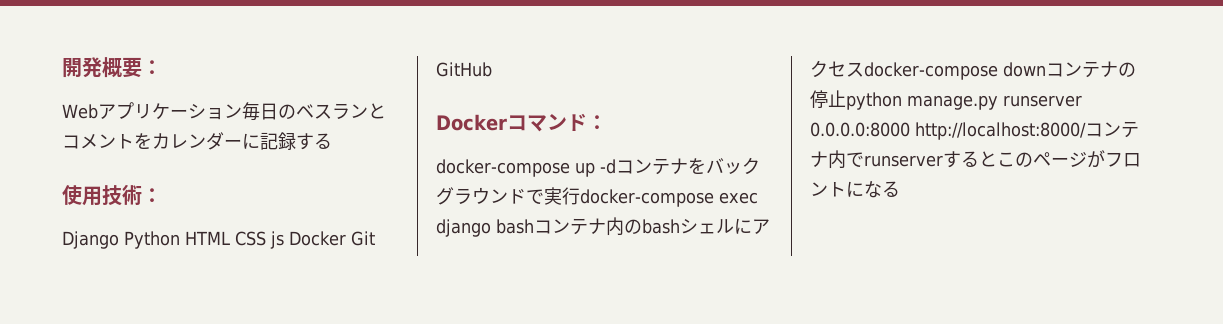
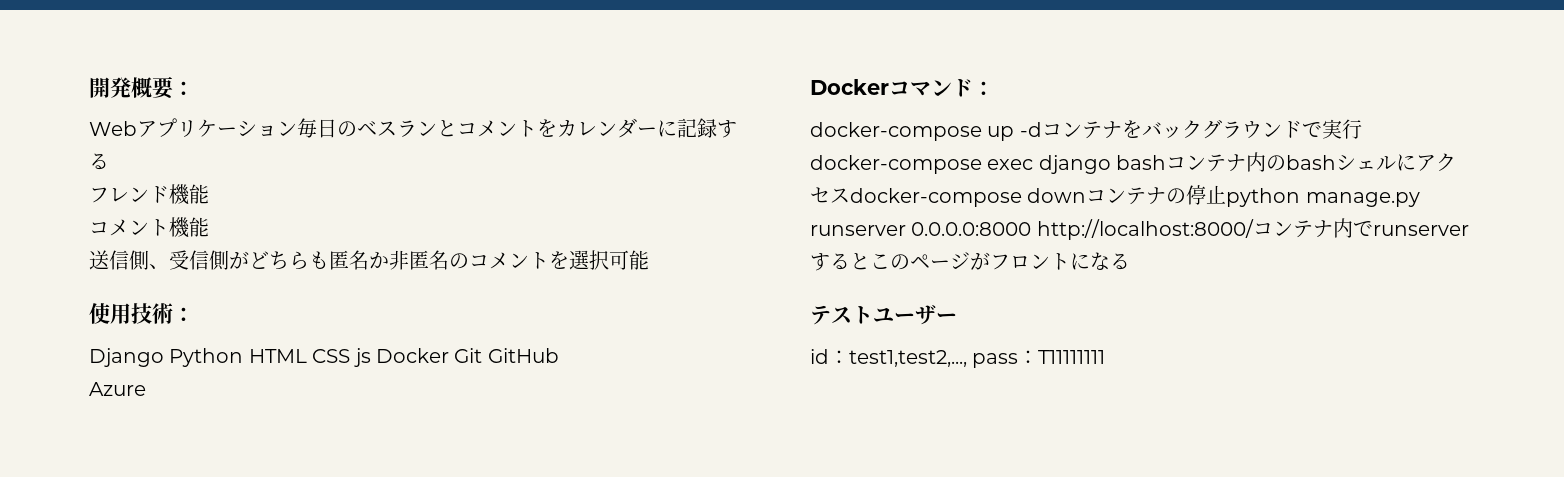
(332, 141) none -> [89,184,209,205] [89,217,209,238] [89,250,649,270] // フレンド機能 // コメント機能 // 送信側、受信側がどちらも匿名か非匿名のコメントを選択可能
(492, 69) none -> [89,382,146,396] // Azure
(900, 189) none -> [810,305,957,325] [810,349,1106,368] // テストユーザー // id：test1,test2,..., pass：T11111111

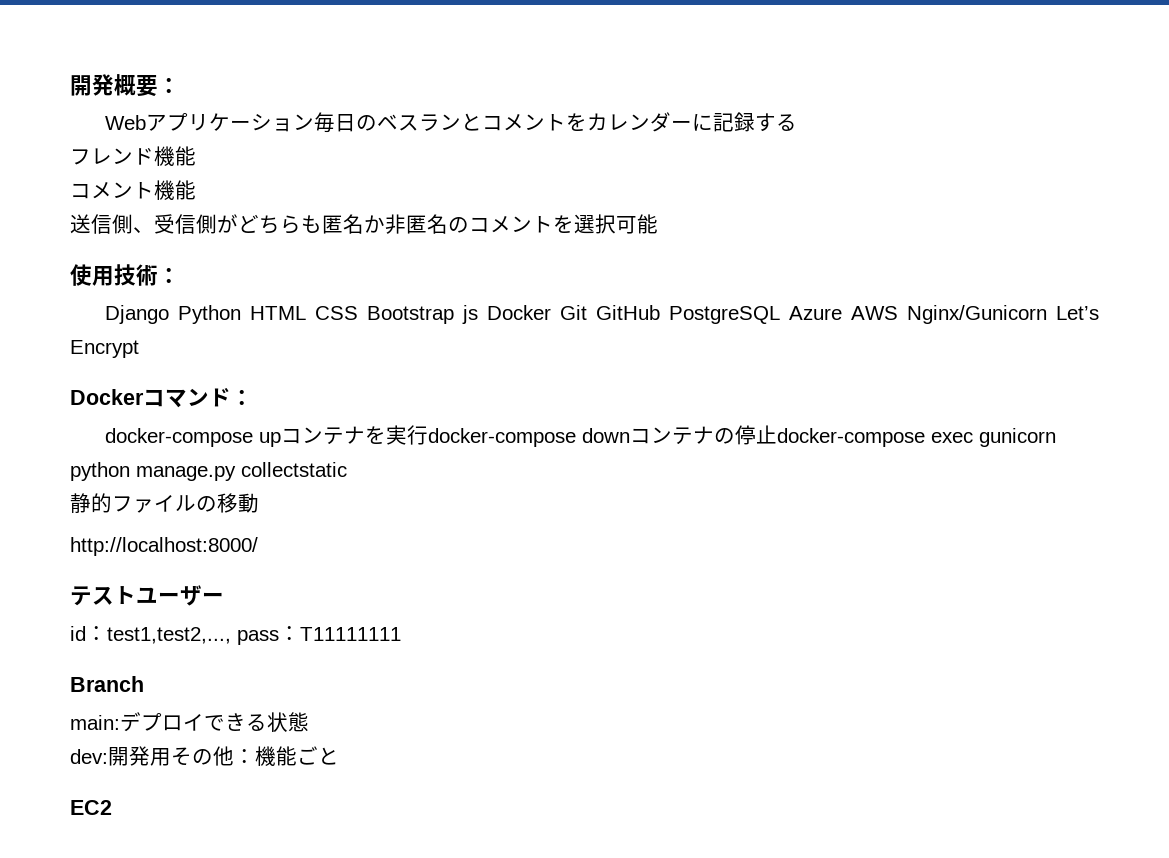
(351, 356) none -> [367,306,455,324] Bootstrap
(559, 355) // -> [669,306,781,324] PostgreSQL
(146, 389) none -> [851,305,1100,324] [70,340,139,358] AWS Nginx/Gunicorn Let’s Encrypt
[1019,122,1042,137] -d -> (282, 439) none
[1141,119,1362,139] [810,152,1457,174] [810,187,850,203] バックグラウンドで実行docker-compose exec django bashコンテナ内のbashシェルにアクセス -> [386,425,429,445] 実行
[1226,188,1420,207] [810,218,1469,240] [810,252,1130,271] python manage.py runserver 0.0.0.0:8000 http://localhost:8000/コンテナ内でrunserverするとこのページがフロントになる -> [777,428,1057,447] [70,462,347,481] [70,493,259,513] [70,537,258,556] docker-compose exec gunicorn python manage.py collectstatic // 静的ファイルの移動 // http://localhost:8000/
(1106, 357) none -> [70,676,144,692] [70,712,309,732] [70,746,339,766] [70,800,112,815] // Branch // main:デプロイできる状態 // dev:開発用その他：機能ごと // EC2

